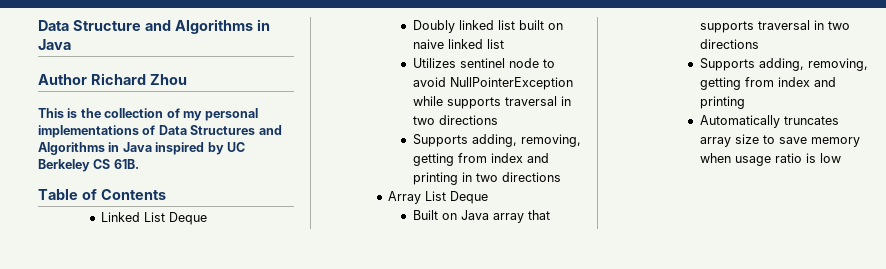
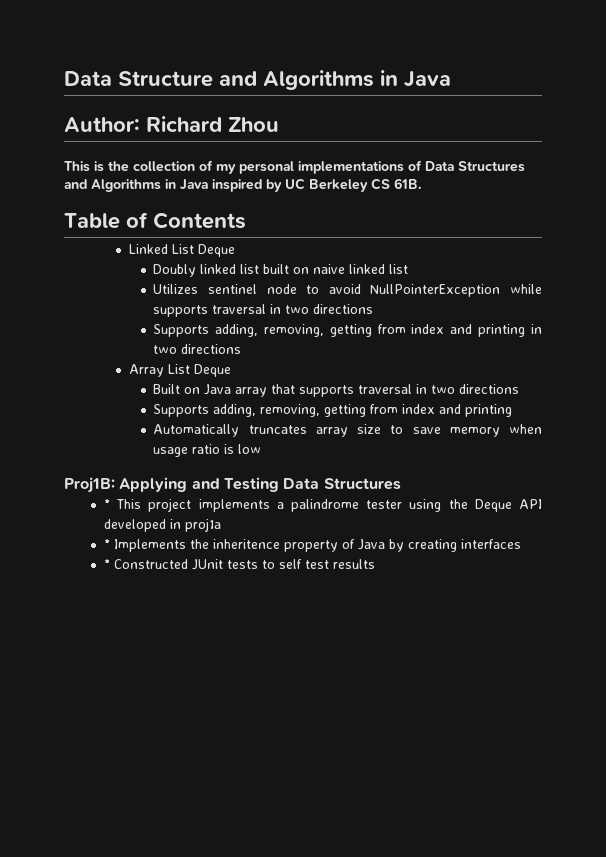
[38,74,87,85] Author -> [64,117,140,132] Author:
(841, 158) none -> [64,477,401,493] [104,498,542,512] [104,518,222,532] [104,539,522,552] [104,559,376,570] // Proj1B: Applying and Testing Data Structures // * This project implements a palindrome tester using the Deque API developed in proj1a // * Implements the inheritence property of Java by creating interfaces // * Constructed JUnit tests to self test results

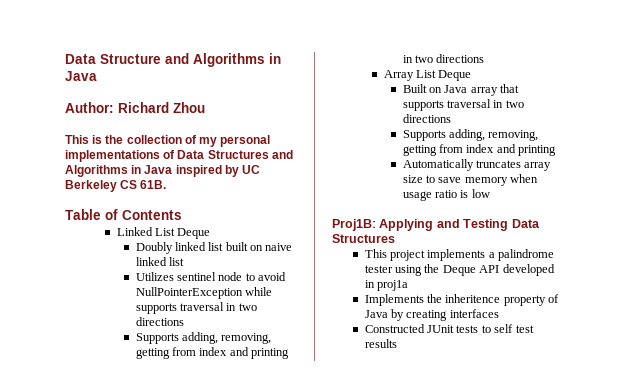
[104,499,111,509] * -> (395, 238) none
[104,539,111,549] * -> (409, 285) none
[104,559,111,569] * -> (499, 313) none

